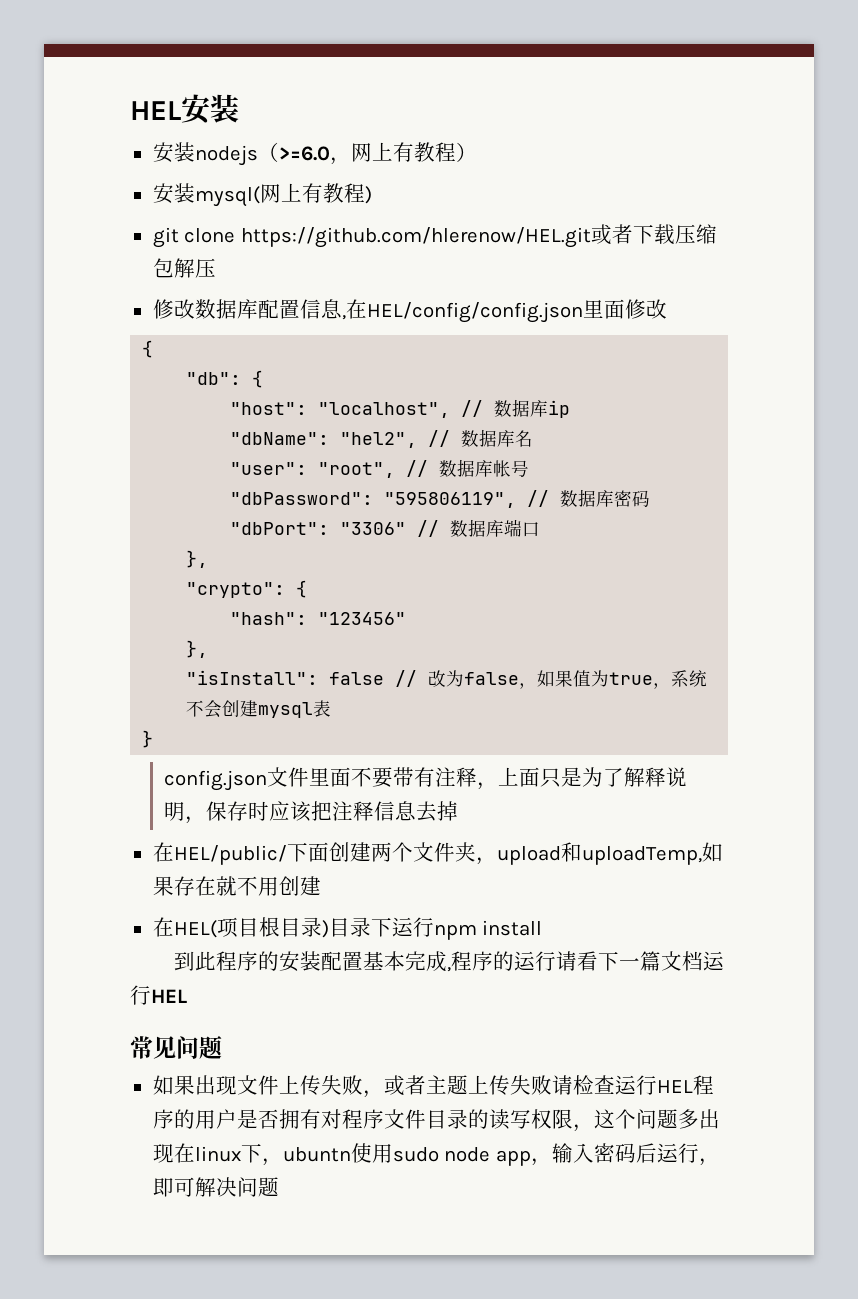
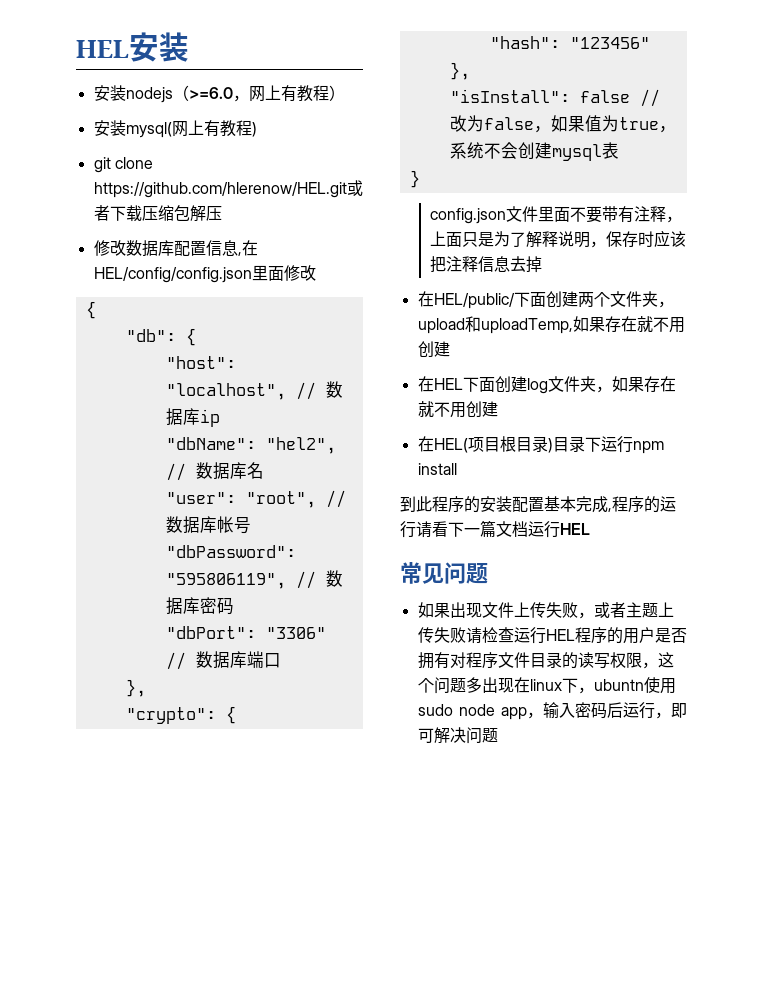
(321, 886) none -> [417,376,676,394] [417,401,498,418] // 在HEL下面创建log文件夹，如果存在就不用创建

